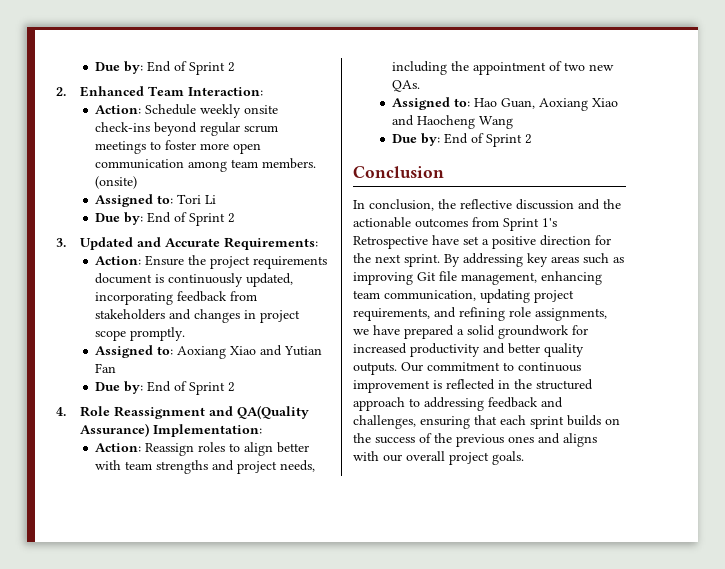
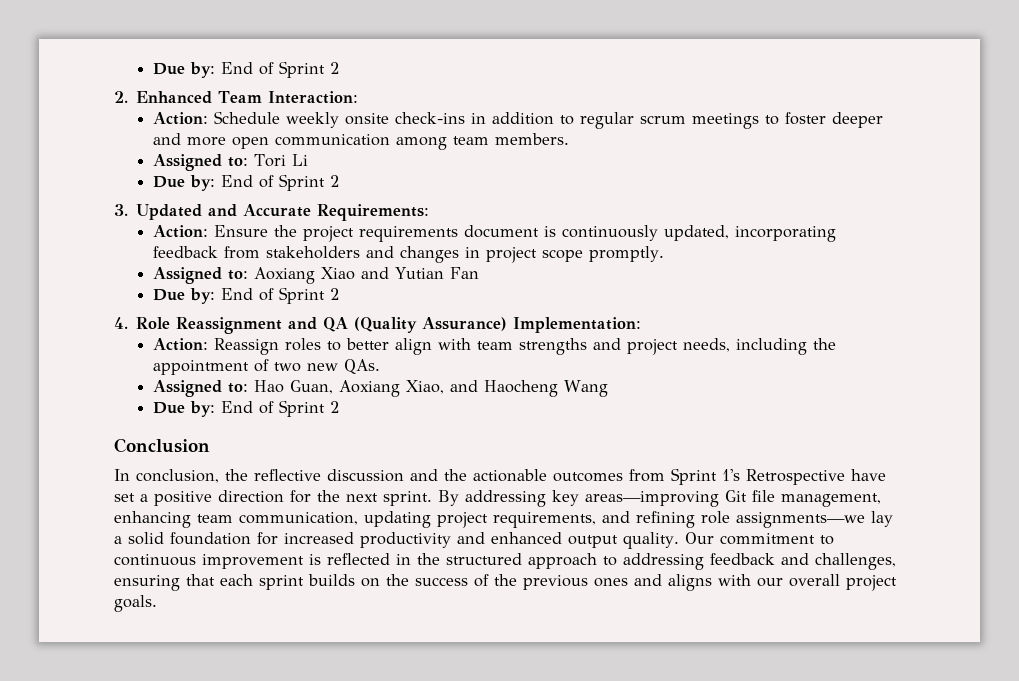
[154,122,198,136] beyond -> [470,112,574,125] in addition to
(197, 145) none -> [831,112,883,128] [152,133,181,145] deeper and
[95,176,138,189] (onsite) -> (569, 139) none
[236,405,309,419] QA(Quality -> [323,317,418,333] QA (Quality
[244,442,310,456] align better -> [345,338,432,355] better align
[592,98,619,107] Xiao -> [405,380,444,394] Xiao,
[551,253,624,264] [353,272,413,285] areas such as improving -> [585,491,719,507] areas—improving
[535,308,607,321] [353,325,454,339] assignments, we have prepared -> [736,511,893,528] assignments—we lay
[498,325,569,339] groundwork -> [170,532,251,545] foundation
[508,343,584,357] [353,362,397,375] better quality outputs. -> [491,532,679,549] enhanced output quality.

